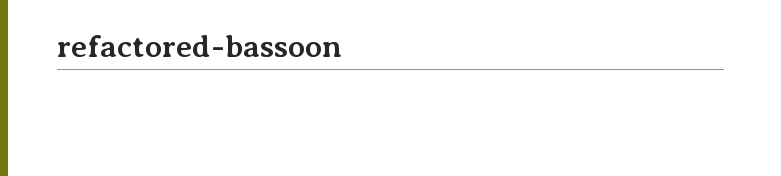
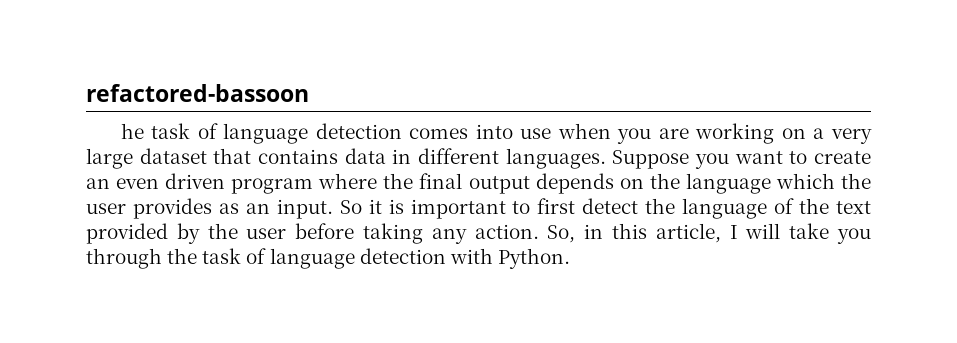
(342, 46) none -> [120,123,872,144] [86,148,871,169] [86,173,872,194] [86,198,871,219] [86,223,871,244] [86,248,570,269] // he task of language detection comes into use when you are working on a very large dataset that contains data in different languages. Suppose you want to create an even driven program where the final output depends on the language which the user provides as an input. So it is important to first detect the language of the text provided by the user before taking any action. So, in this article, I will take you through the task of language detection with Python.

